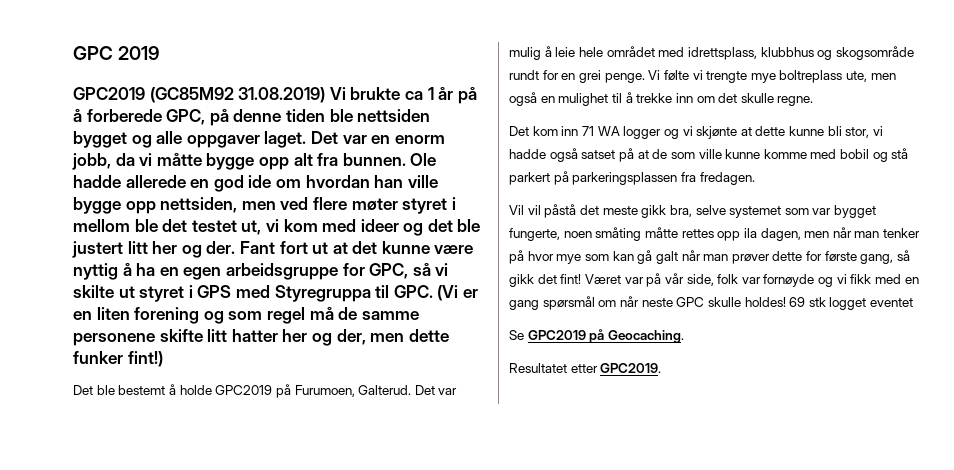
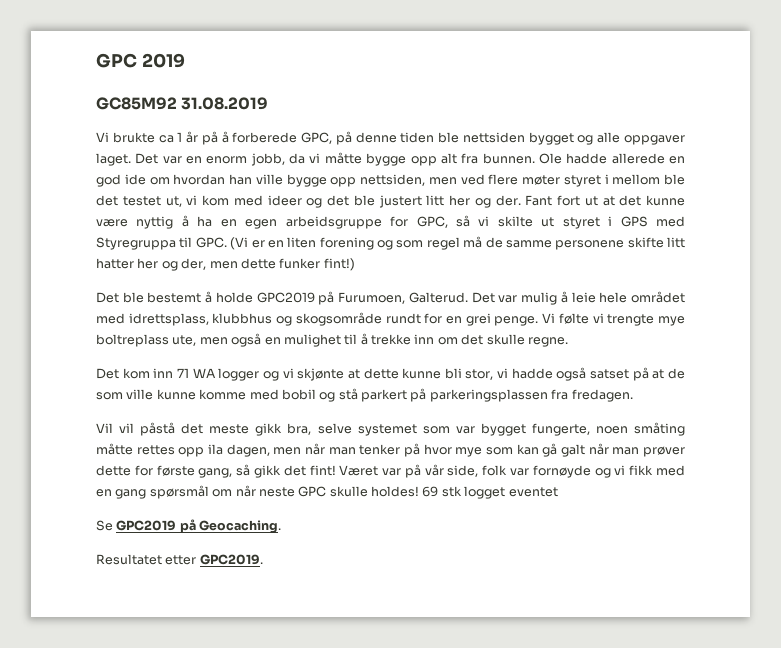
[73,87,326,103] GPC2019 (GC85M92 31.08.2019) -> [96,97,269,110] GC85M92 31.08.2019 //

